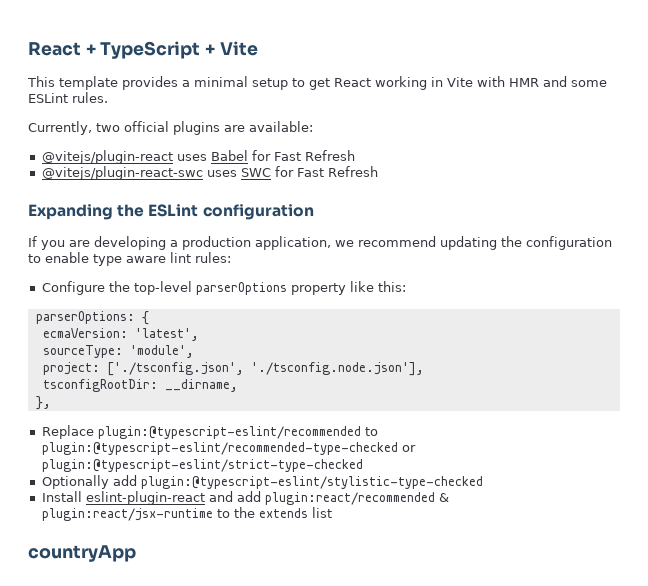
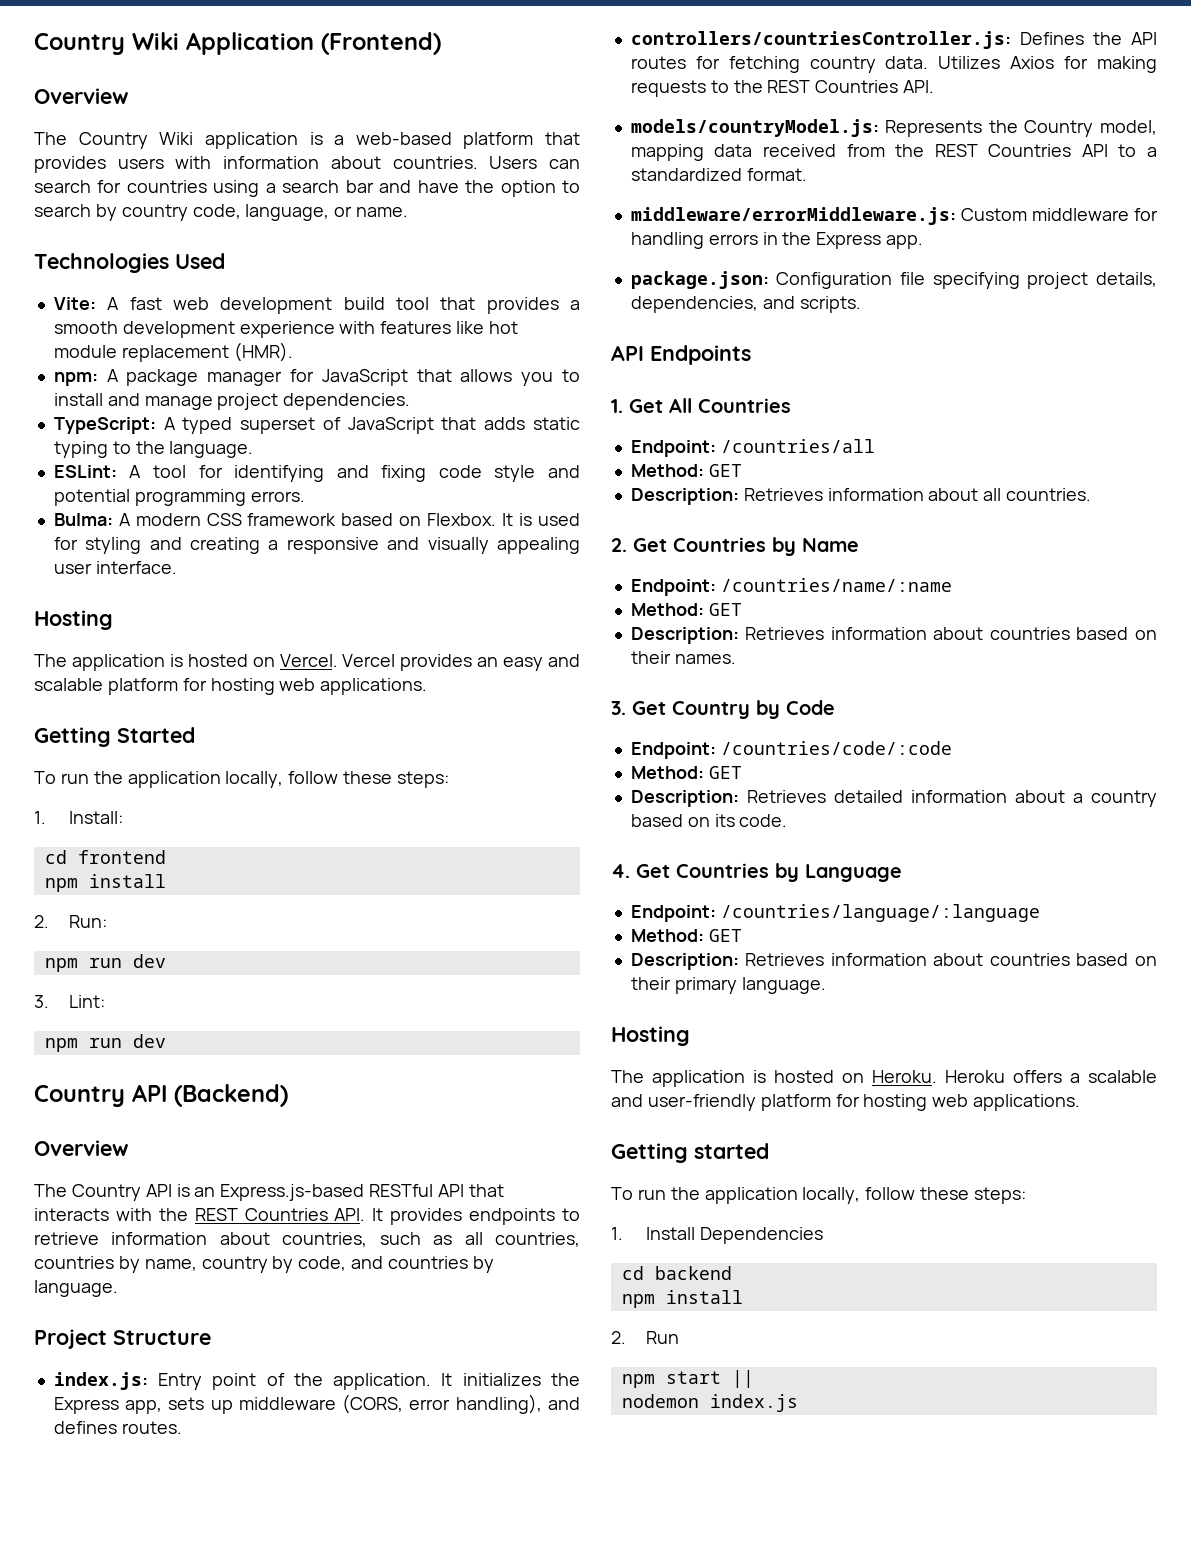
[28,41,258,59] [27,76,607,90] [28,92,108,103] [28,121,313,135] [41,150,355,164] [41,166,378,180] [28,204,314,220] [28,236,612,250] [28,252,231,266] [41,281,406,295] [35,311,149,325] [42,328,199,341] [42,345,194,358] [42,362,424,376] [42,379,238,392] [35,396,51,410] [41,425,378,439] [41,442,416,455] [41,459,363,472] [41,475,483,489] [41,491,449,505] [41,507,332,521] [28,545,136,562] React + TypeScript + Vite // This template provides a minimal setup to get React working in Vite with HMR and some ESLint rules. // Currently, two official plugins are available: // @vitejs/plugin-react uses Babel for Fast Refresh // @vitejs/plugin-react-swc uses SWC for Fast Refresh // Expanding the ESLint configuration // If you are developing a production application, we recommend updating the configuration to enable type aware lint rules: // Configure the top-level parserOptions property like this: // parserOptions: { // ecmaVersion: 'latest', // sourceType: 'module', // project: ['./tsconfig.json', './tsconfig.node.json'], // tsconfigRootDir: __dirname, // }, // Replace plugin:@typescript-eslint/recommended to plugin:@typescript-eslint/recommended-type-checked or plugin:@typescript-eslint/strict-type-checked // Optionally add plugin:@typescript-eslint/stylistic-type-checked // Install eslint-plugin-react and add plugin:react/recommended & plugin:react/jsx-runtime to the extends list // countryApp -> [34,32,441,55] [34,88,129,104] [34,132,580,149] [34,156,580,173] [34,180,580,197] [34,204,409,221] [34,253,225,273] [53,297,580,314] [53,321,518,338] [53,342,293,362] [53,369,580,386] [53,393,411,410] [53,417,581,434] [53,441,254,458] [53,465,580,482] [53,489,305,506] [53,513,581,526] [53,537,580,554] [53,561,177,574] [34,610,113,630] [34,654,580,671] [34,678,428,695] [34,727,195,747] [34,771,450,788] [34,811,124,824] [44,850,166,864] [44,874,166,892] [34,915,108,928] [44,954,166,972] [34,995,106,1008] [44,1034,166,1052] [34,1084,288,1107] [34,1140,129,1156] [34,1184,504,1201] [34,1208,581,1225] [34,1232,581,1247] [34,1256,494,1273] [34,1280,118,1297] [34,1329,211,1349] [53,1372,580,1390] [53,1394,581,1414] [53,1421,182,1434] [630,31,1157,49] [630,56,1157,73] [630,80,935,97] [630,119,1157,137] [630,144,1157,161] [630,168,807,181] [630,207,1158,225] [630,232,924,249] [630,271,1158,289] [630,296,861,313] [611,345,751,365] [611,398,791,413] [630,439,875,457] [630,464,742,477] [630,488,1092,505] [611,537,859,556] [630,578,952,596] [630,603,742,616] [630,627,1157,644] [630,651,736,664] [611,700,835,719] [630,741,952,759] [630,766,742,779] [630,790,1157,807] [630,814,788,827] [611,863,902,882] [630,904,1040,922] [630,929,742,942] [630,953,1157,970] [630,977,826,994] [611,1026,690,1046] [611,1070,1157,1087] [611,1094,1081,1111] [611,1143,769,1163] [611,1187,1027,1204] [611,1227,824,1244] [621,1266,732,1280] [621,1290,743,1308] [611,1331,680,1344] [621,1370,754,1388] [621,1394,798,1412] Country Wiki Application (Frontend) // Overview // The Country Wiki application is a web-based platform that provides users with information about countries. Users can search for countries using a search bar and have the option to search by country code, language, or name. // Technologies Used // Vite: A fast web development build tool that provides a smooth development experience with features like hot module replacement (HMR). // npm: A package manager for JavaScript that allows you to install and manage project dependencies. // TypeScript: A typed superset of JavaScript that adds static typing to the language. // ESLint: A tool for identifying and fixing code style and potential programming errors. // Bulma: A modern CSS framework based on Flexbox. It is used for styling and creating a responsive and visually appealing user interface. // Hosting // The application is hosted on Vercel. Vercel provides an easy and scalable platform for hosting web applications. // Getting Started // To run the application locally, follow these steps: // 1. Install: // cd frontend // npm install // 2. Run: // npm run dev // 3. Lint: // npm run dev // Country API (Backend) // Overview // The Country API is an Express.js-based RESTful API that interacts with the REST Countries API. It provides endpoints to retrieve information about countries, such as all countries, countries by name, country by code, and countries by language. // Project Structure // index.js: Entry point of the application. It initializes the Express app, sets up middleware (CORS, error handling), and defines routes. // controllers/countriesController.js: Defines the API routes for fetching country data. Utilizes Axios for making requests to the REST Countries API. // models/countryModel.js: Represents the Country model, mapping data received from the REST Countries API to a standardized format. // middleware/errorMiddleware.js: Custom middleware for handling errors in the Express app. // package.json: Configuration file specifying project details, dependencies, and scripts. // API Endpoints // 1. Get All Countries // Endpoint: /countries/all // Method: GET // Description: Retrieves information about all countries. // 2. Get Countries by Name // Endpoint: /countries/name/:name // Method: GET // Description: Retrieves information about countries based on their names. // 3. Get Country by Code // Endpoint: /countries/code/:code // Method: GET // Description: Retrieves detailed information about a country based on its code. // 4. Get Countries by Language // Endpoint: /countries/language/:language // Method: GET // Description: Retrieves information about countries based on their primary language. // Hosting // The application is hosted on Heroku. Heroku offers a scalable and user-friendly platform for hosting web applications. // Getting started // To run the application locally, follow these steps: // 1. Install Dependencies // cd backend // npm install // 2. Run // npm start || // nodemon index.js

